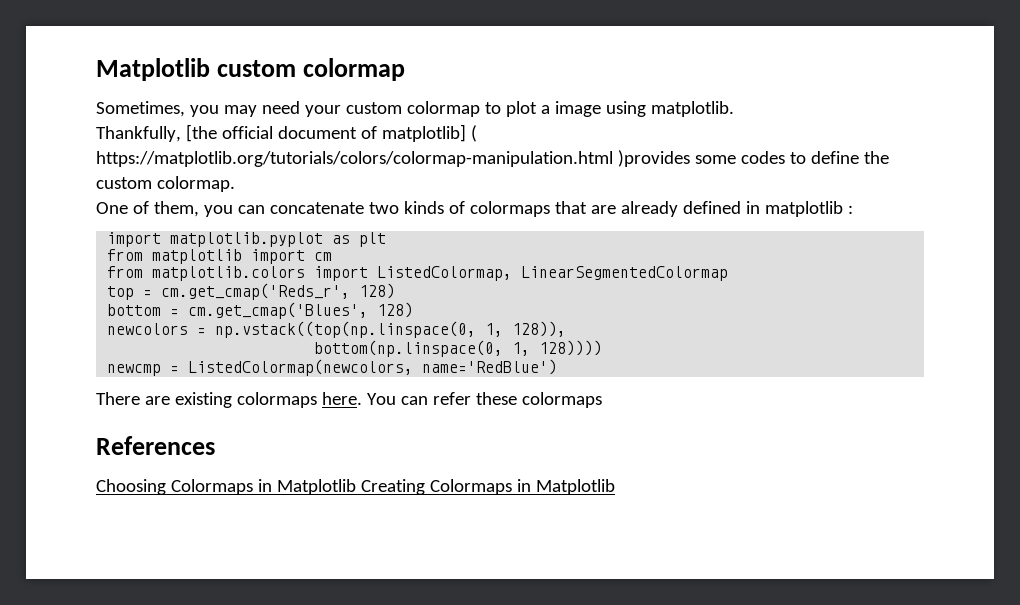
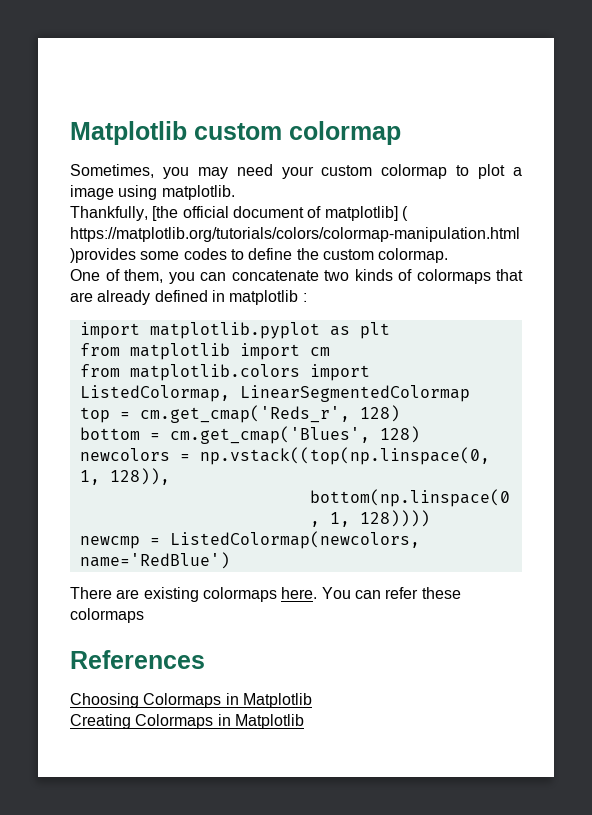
(356, 487) none -> (312, 700) //

